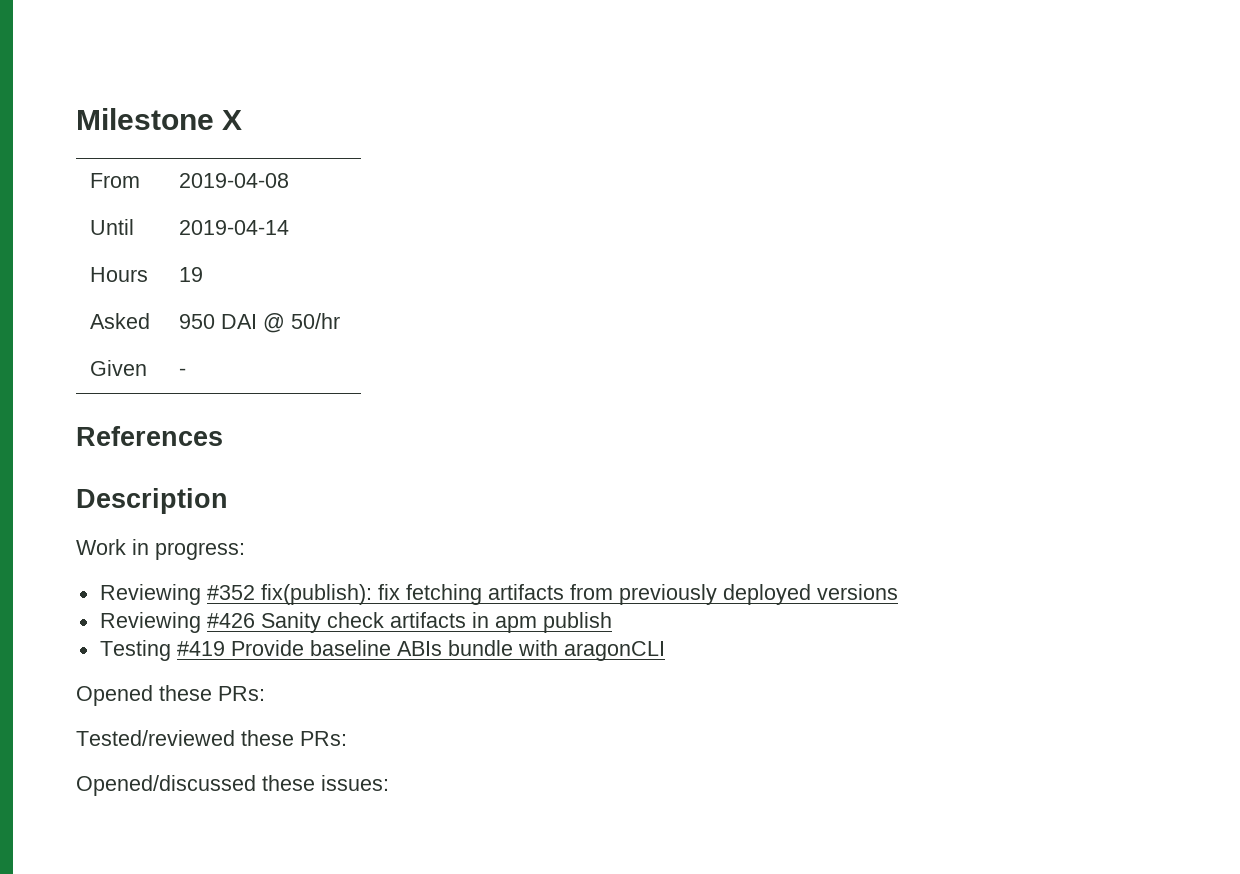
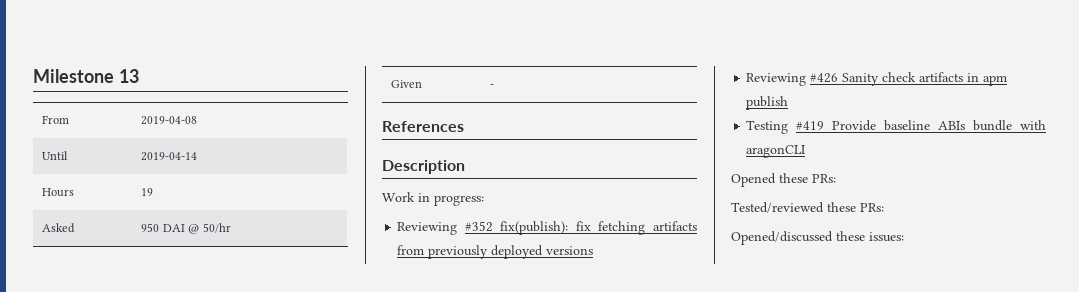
[222,110,243,130] X -> [118,69,139,83] 13

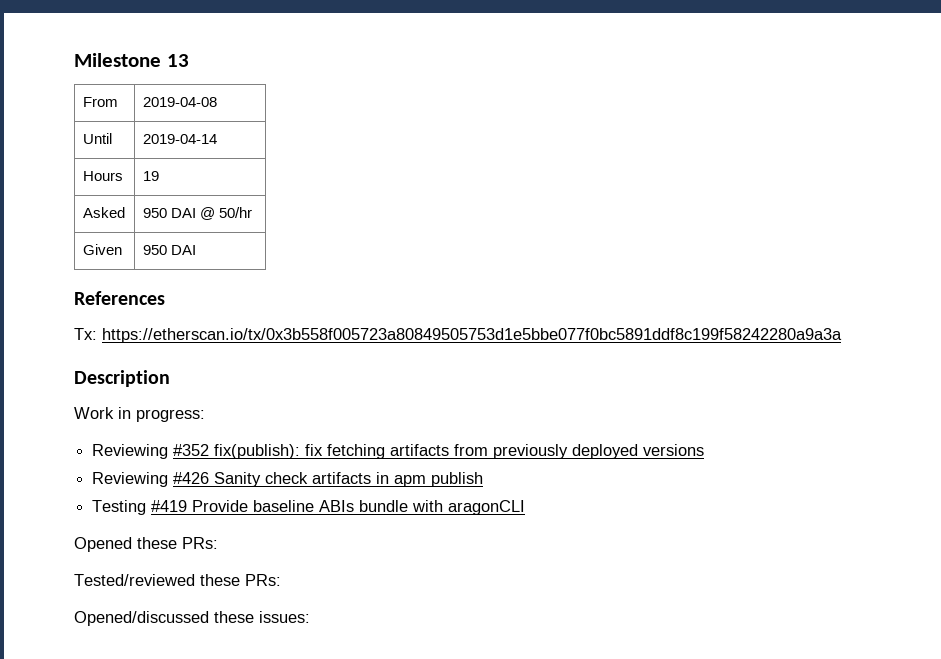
[490,84,495,88] - -> [142,245,196,255] 950 DAI
(464, 126) none -> [74,328,842,343] // Tx: https://etherscan.io/tx/0x3b558f005723a80849505753d1e5bbe077f0bc5891ddf8c199f58242280a9a3a

